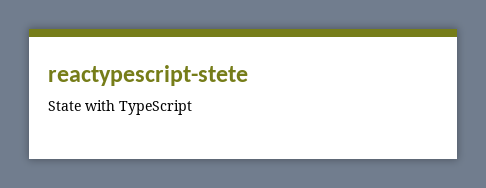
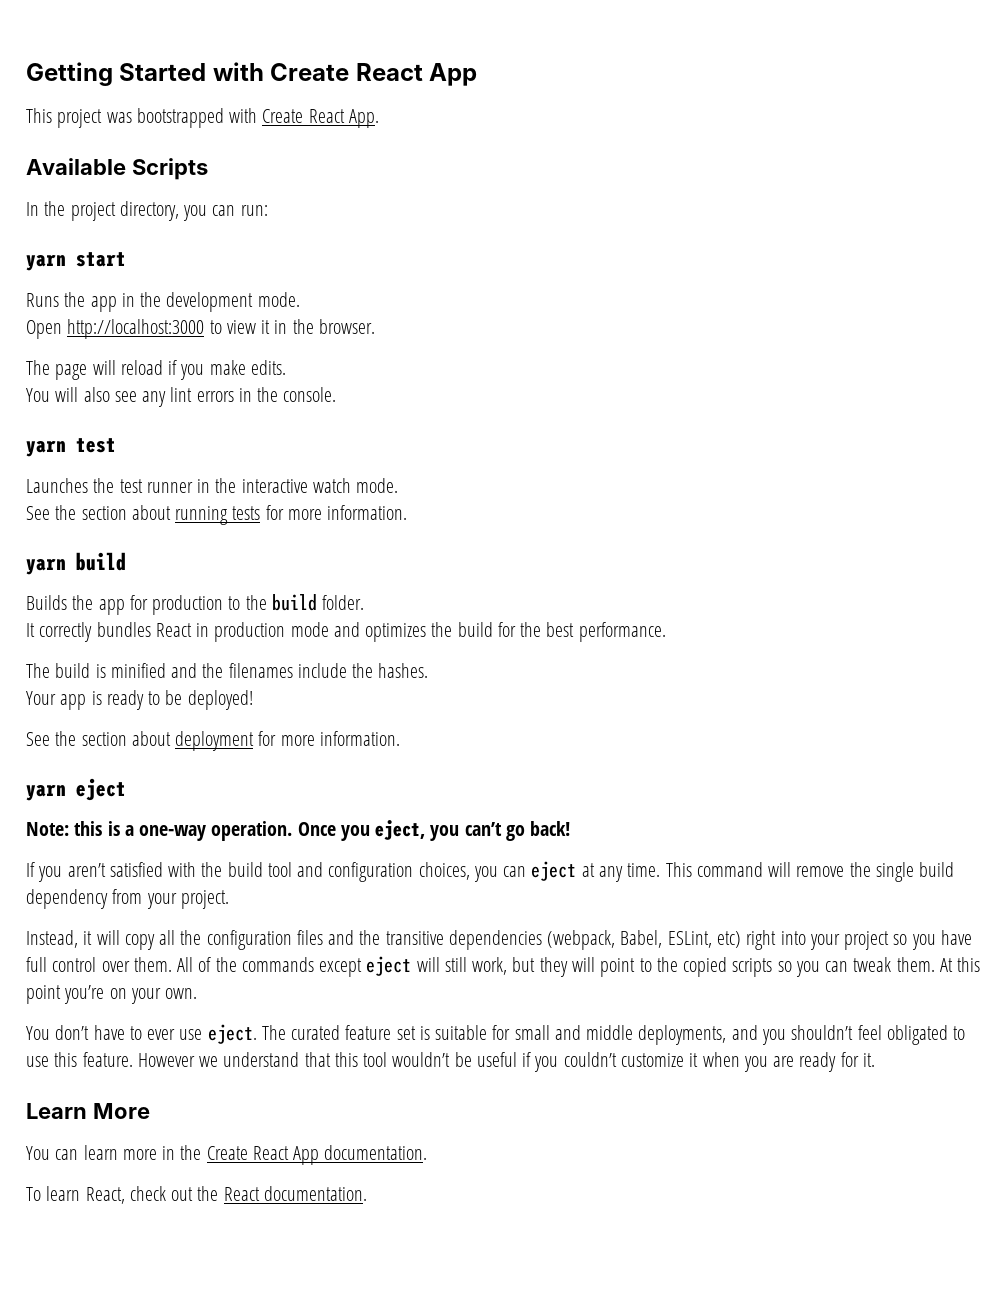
[48,65,248,86] [48,100,192,115] reactypescript-stete // State with TypeScript -> [26,62,478,86] [26,108,379,128] [26,158,208,180] [26,201,268,221] [26,252,126,271] [26,292,300,312] [26,319,375,339] [26,360,286,380] [26,387,337,407] [26,438,116,457] [26,478,399,493] [26,505,408,525] [26,552,126,575] [26,594,365,615] [26,622,666,642] [26,663,429,678] [26,690,253,710] [26,731,400,751] [26,778,126,801] [26,820,571,841] [26,861,955,882] [26,889,229,909] [26,930,972,950] [26,956,981,977] [26,985,198,1004] [26,1024,966,1045] [26,1052,875,1072] [26,1103,150,1119] [26,1145,428,1165] [26,1186,367,1204] Getting Started with Create React App // This project was bootstrapped with Create React App. // Available Scripts // In the project directory, you can run: // yarn start // Runs the app in the development mode. // Open http://localhost:3000 to view it in the browser. // The page will reload if you make edits. // You will also see any lint errors in the console. // yarn test // Launches the test runner in the interactive watch mode. // See the section about running tests for more information. // yarn build // Builds the app for production to the build folder. // It correctly bundles React in production mode and optimizes the build for the best performance. // The build is minified and the filenames include the hashes. // Your app is ready to be deployed! // See the section about deployment for more information. // yarn eject // Note: this is a one-way operation. Once you eject, you can’t go back! // If you aren’t satisfied with the build tool and configuration choices, you can eject at any time. This command will remove the single build dependency from your project. // Instead, it will copy all the configuration files and the transitive dependencies (webpack, Babel, ESLint, etc) right into your project so you have full control over them. All of the commands except eject will still work, but they will point to the copied scripts so you can tweak them. At this point you’re on your own. // You don’t have to ever use eject. The curated feature set is suitable for small and middle deployments, and you shouldn’t feel obligated to use this feature. However we understand that this tool wouldn’t be useful if you couldn’t customize it when you are ready for it. // Learn More // You can learn more in the Create React App documentation. // To learn React, check out the React documentation.

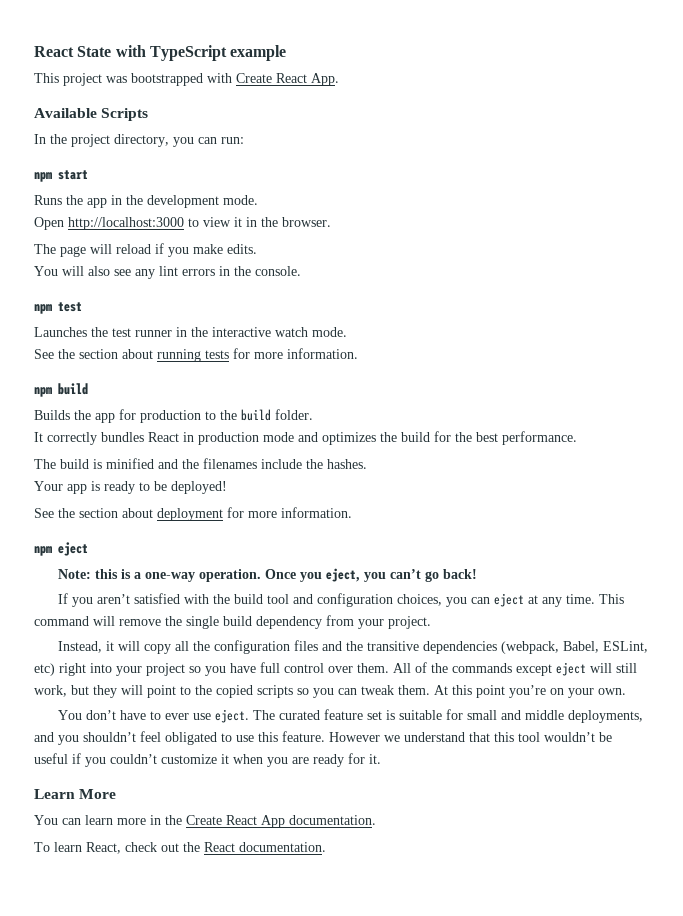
[26,62,478,86] Getting Started with Create React App -> [34,45,287,61] React State with TypeScript example
[26,254,66,271] yarn -> [34,172,52,182] npm
[26,440,66,457] yarn -> [34,304,52,314] npm
[26,558,66,575] yarn -> [34,387,52,397] npm
[26,784,66,801] yarn -> [34,546,52,556] npm

